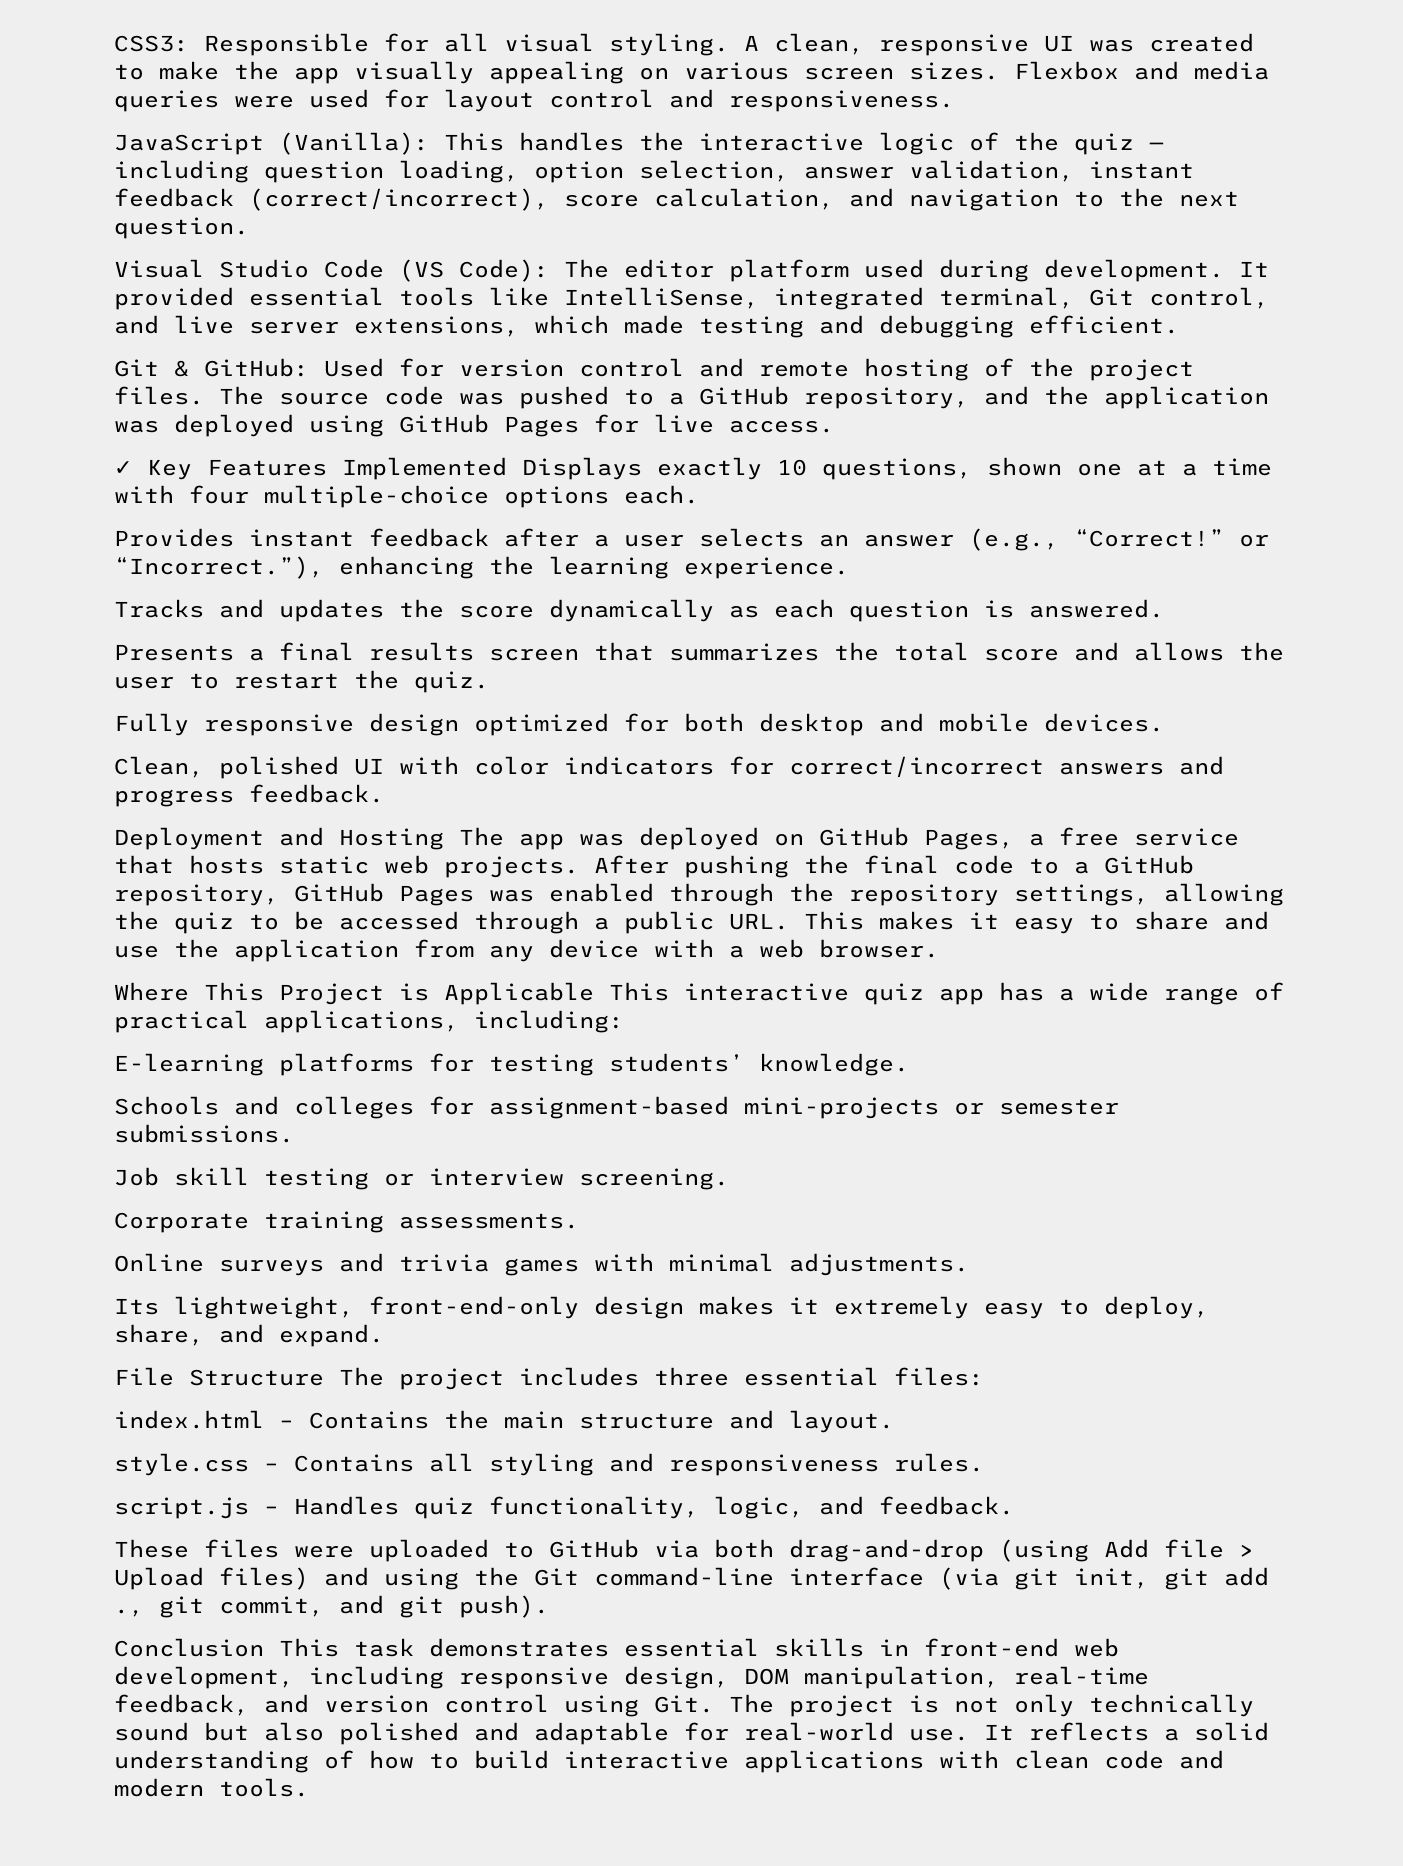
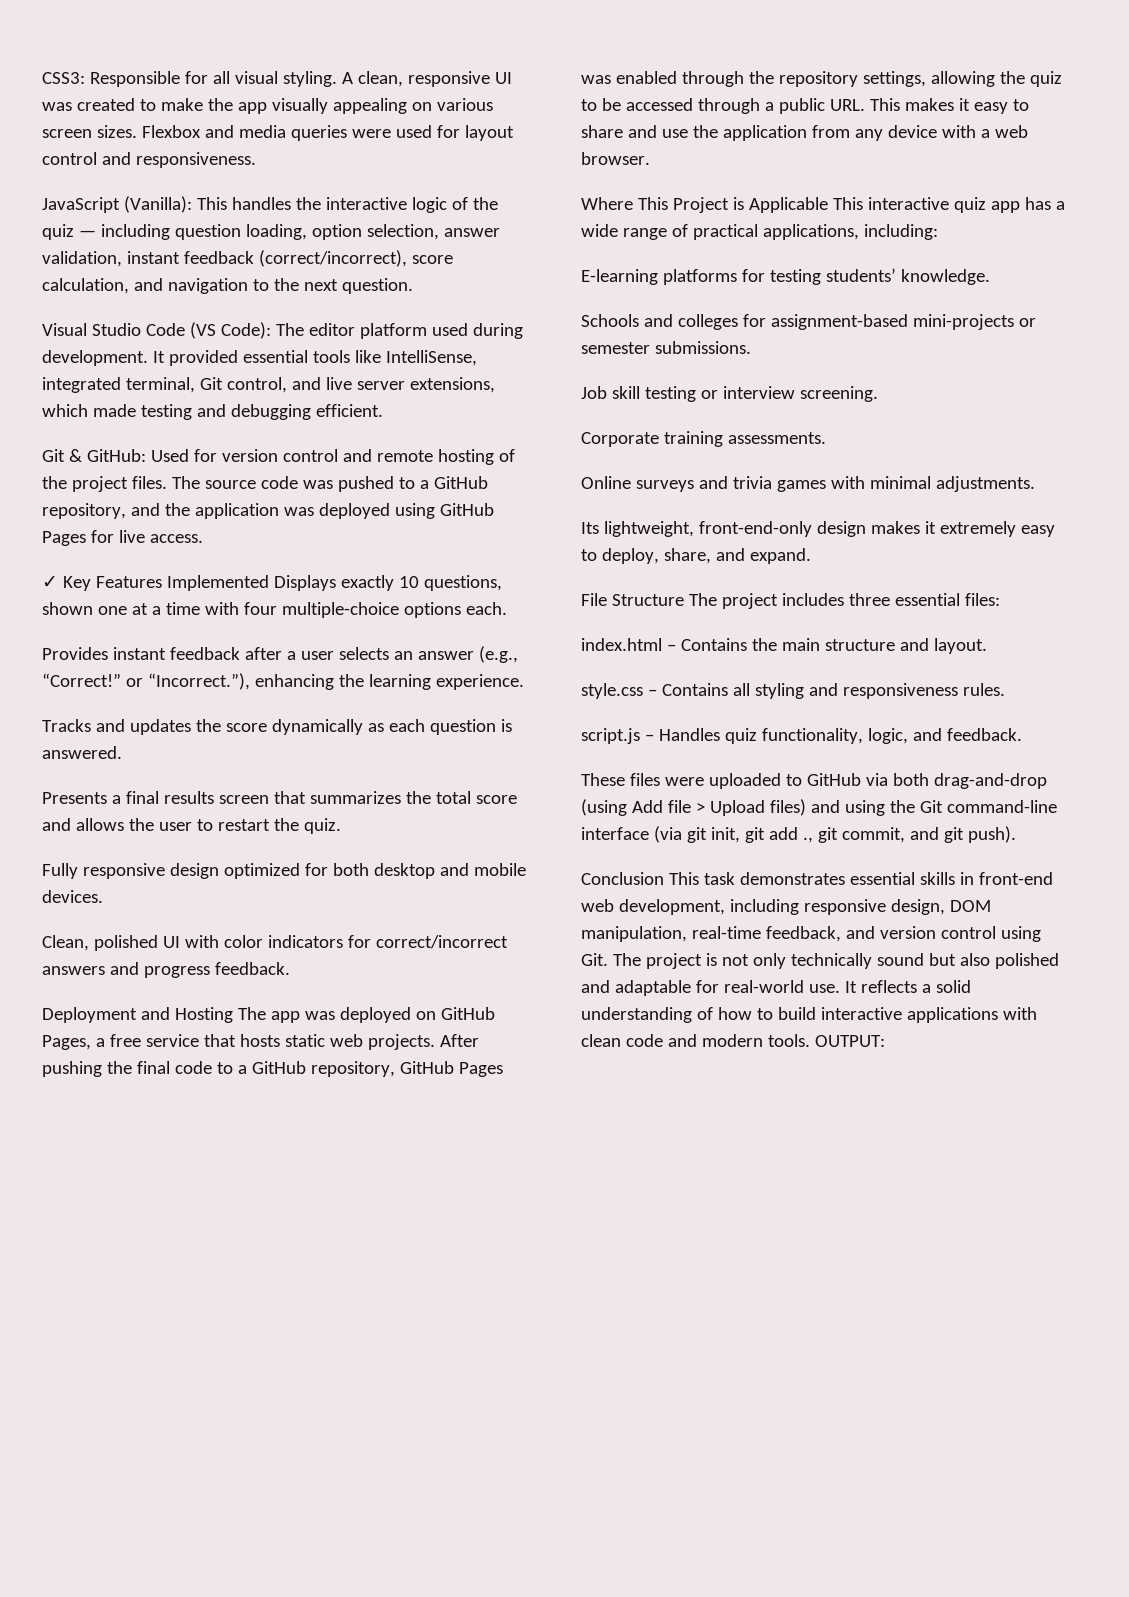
(309, 1787) none -> [814,1035,885,1047] OUTPUT:

